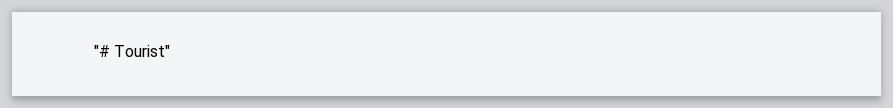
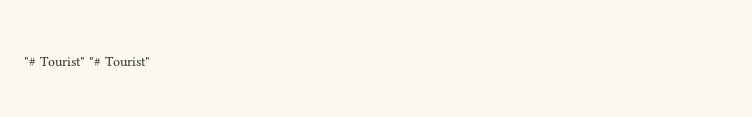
[94,45,171,57] "# Tourist" -> [24,56,150,67] "# Tourist" "# Tourist"

